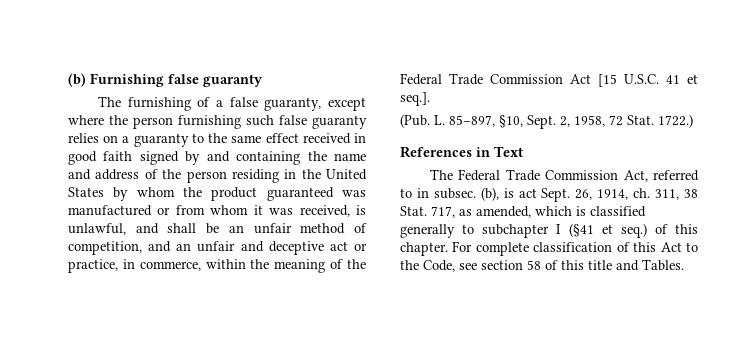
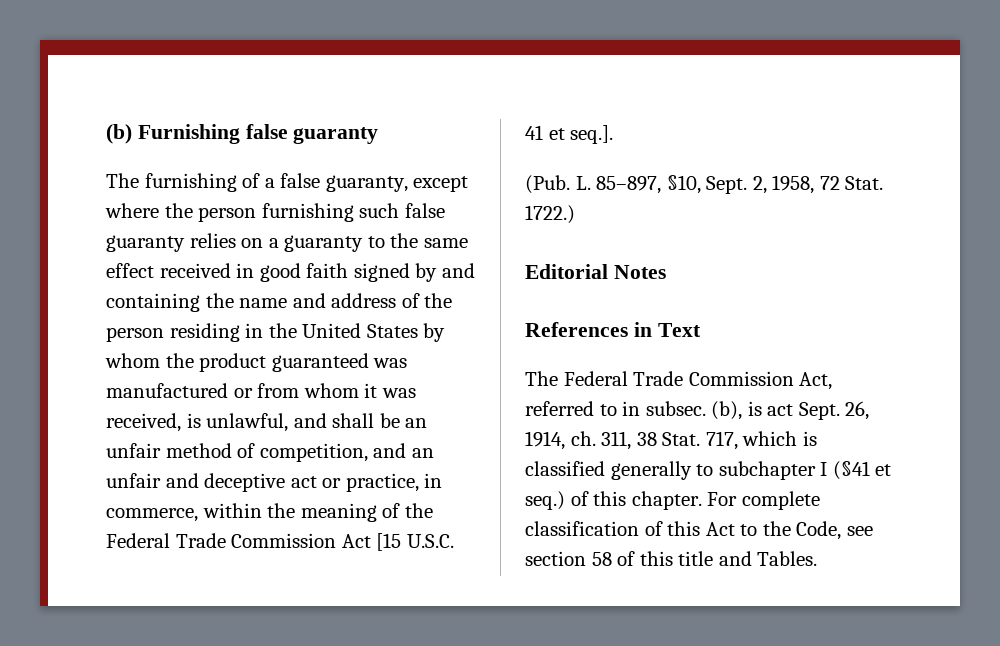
(693, 121) none -> [525,264,666,279] // Editorial Notes
[459,206,531,218] as amended, -> (738, 440) none

